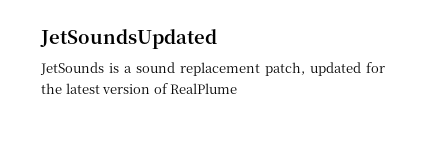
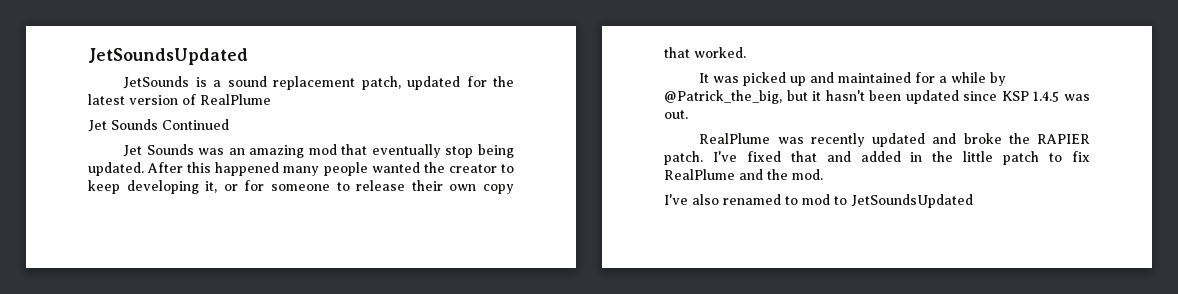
(238, 88) none -> [88,119,229,132] [123,144,514,158] [88,162,514,176] [88,180,514,194] [664,47,746,58] [699,72,1007,86] [664,90,1090,104] [664,110,688,119] [699,133,1090,147] [664,151,1090,165] [664,169,823,180] [664,194,973,208] // Jet Sounds Continued // Jet Sounds was an amazing mod that eventually stop being updated. After this happened many people wanted the creator to keep developing it, or for someone to release their own copy that worked. // It was picked up and maintained for a while by @Patrick_the_big, but it hasn't been updated since KSP 1.4.5 was out. // RealPlume was recently updated and broke the RAPIER patch. I've fixed that and added in the little patch to fix RealPlume and the mod. // I've also renamed to mod to JetSoundsUpdated

